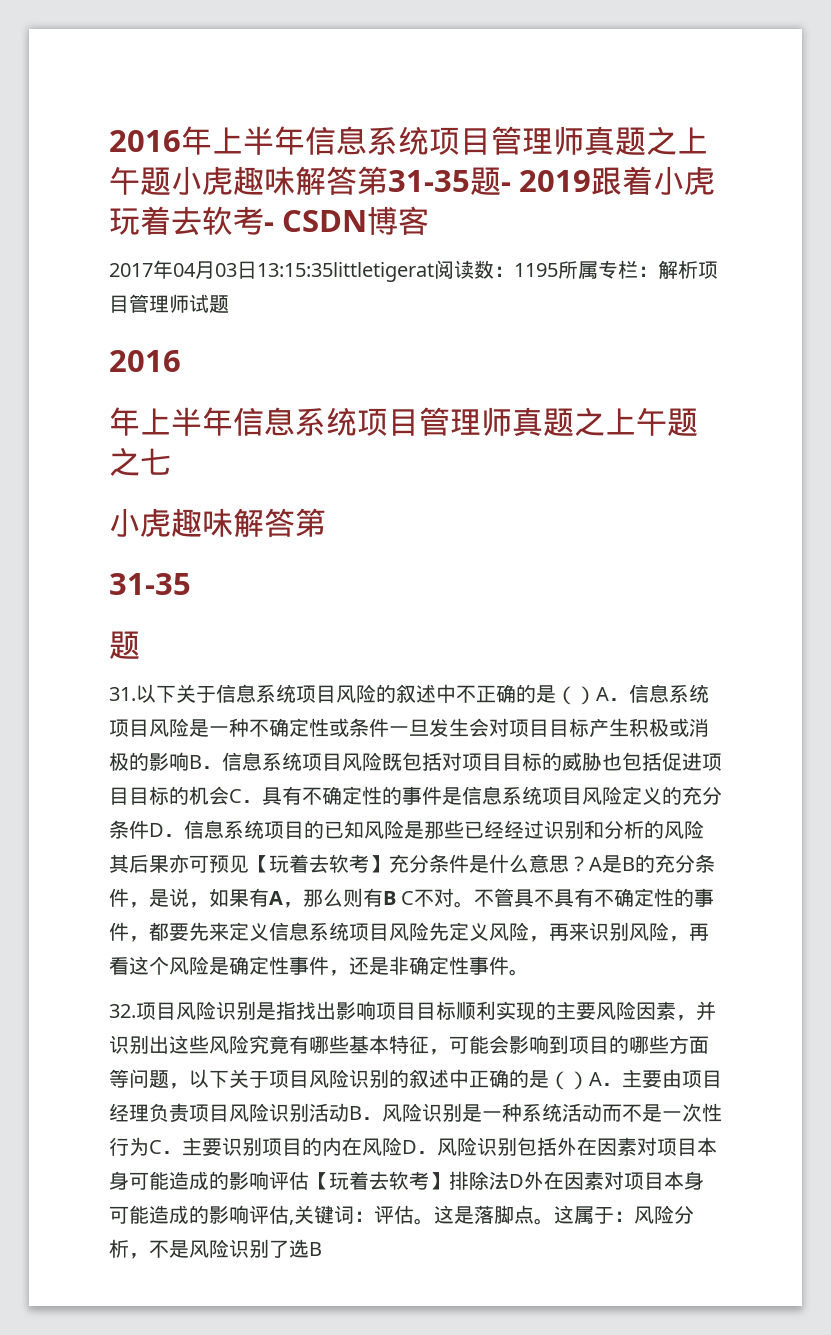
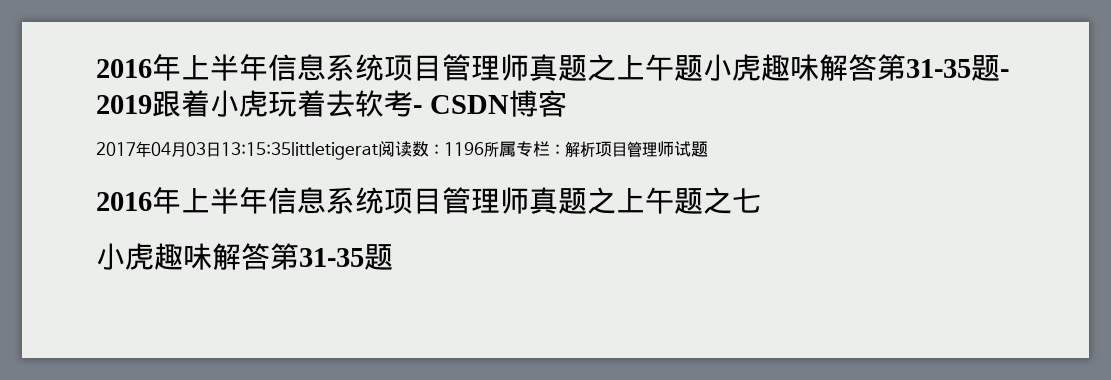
[514,263,558,277] 1195 -> [444,142,484,156] 1196
(181, 361) // -> (152, 201) none
[109,573,191,595] [109,631,140,660] [109,684,709,705] [109,718,709,737] [109,752,722,771] [109,786,722,805] [109,820,704,839] [109,854,715,873] [109,888,715,908] [109,922,709,942] [109,956,529,976] [109,1001,716,1021] [109,1035,709,1055] [109,1069,722,1090] [109,1103,722,1123] [109,1137,717,1156] [109,1171,704,1190] [109,1205,694,1225] [109,1239,322,1259] // 31-35 // 题 // 31.以下关于信息系统项目风险的叙述中不正确的是（）A．信息系统项目风险是一种不确定性或条件一旦发生会对项目目标产生积极或消极的影响B．信息系统项目风险既包括对项目目标的威胁也包括促进项目目标的机会C．具有不确定性的事件是信息系统项目风险定义的充分条件D．信息系统项目的已知风险是那些已经经过识别和分析的风险其后果亦可预见【玩着去软考】充分条件是什么意思？A是B的充分条件，是说，如果有A，那么则有B C不对。不管具不具有不确定性的事件，都要先来定义信息系统项目风险先定义风险，再来识别风险，再看这个风险是确定性事件，还是非确定性事件。 // 32.项目风险识别是指找出影响项目目标顺利实现的主要风险因素，并识别出这些风险究竟有哪些基本特征，可能会影响到项目的哪些方面等问题，以下关于项目风险识别的叙述中正确的是（）A．主要由项目经理负责项目风险识别活动B．风险识别是一种系统活动而不是一次性行为C．主要识别项目的内在风险D．风险识别包括外在因素对项目本身可能造成的影响评估【玩着去软考】排除法D外在因素对项目本身可能造成的影响评估,关键词：评估。这是落脚点。这属于：风险分析，不是风险识别了选B -> [299,244,393,270] 31-35题

